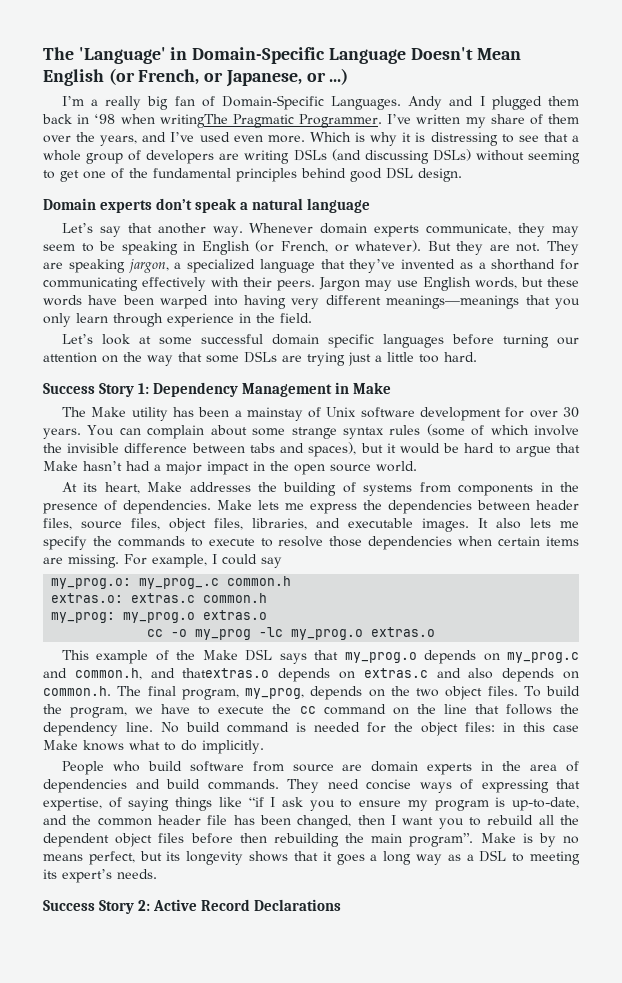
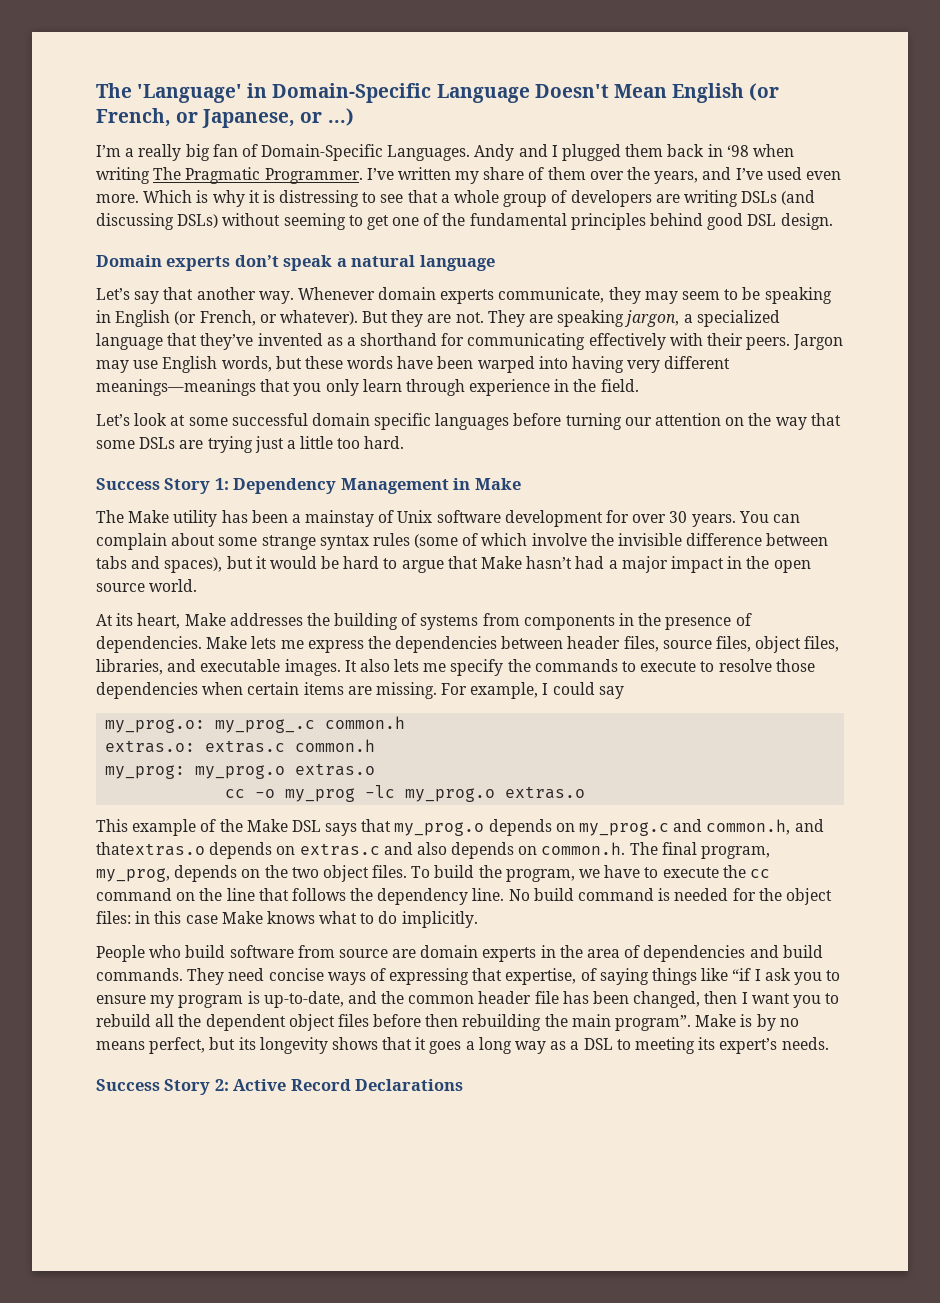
[159,114,228,128] writingThe -> [96,167,182,184] writing The

